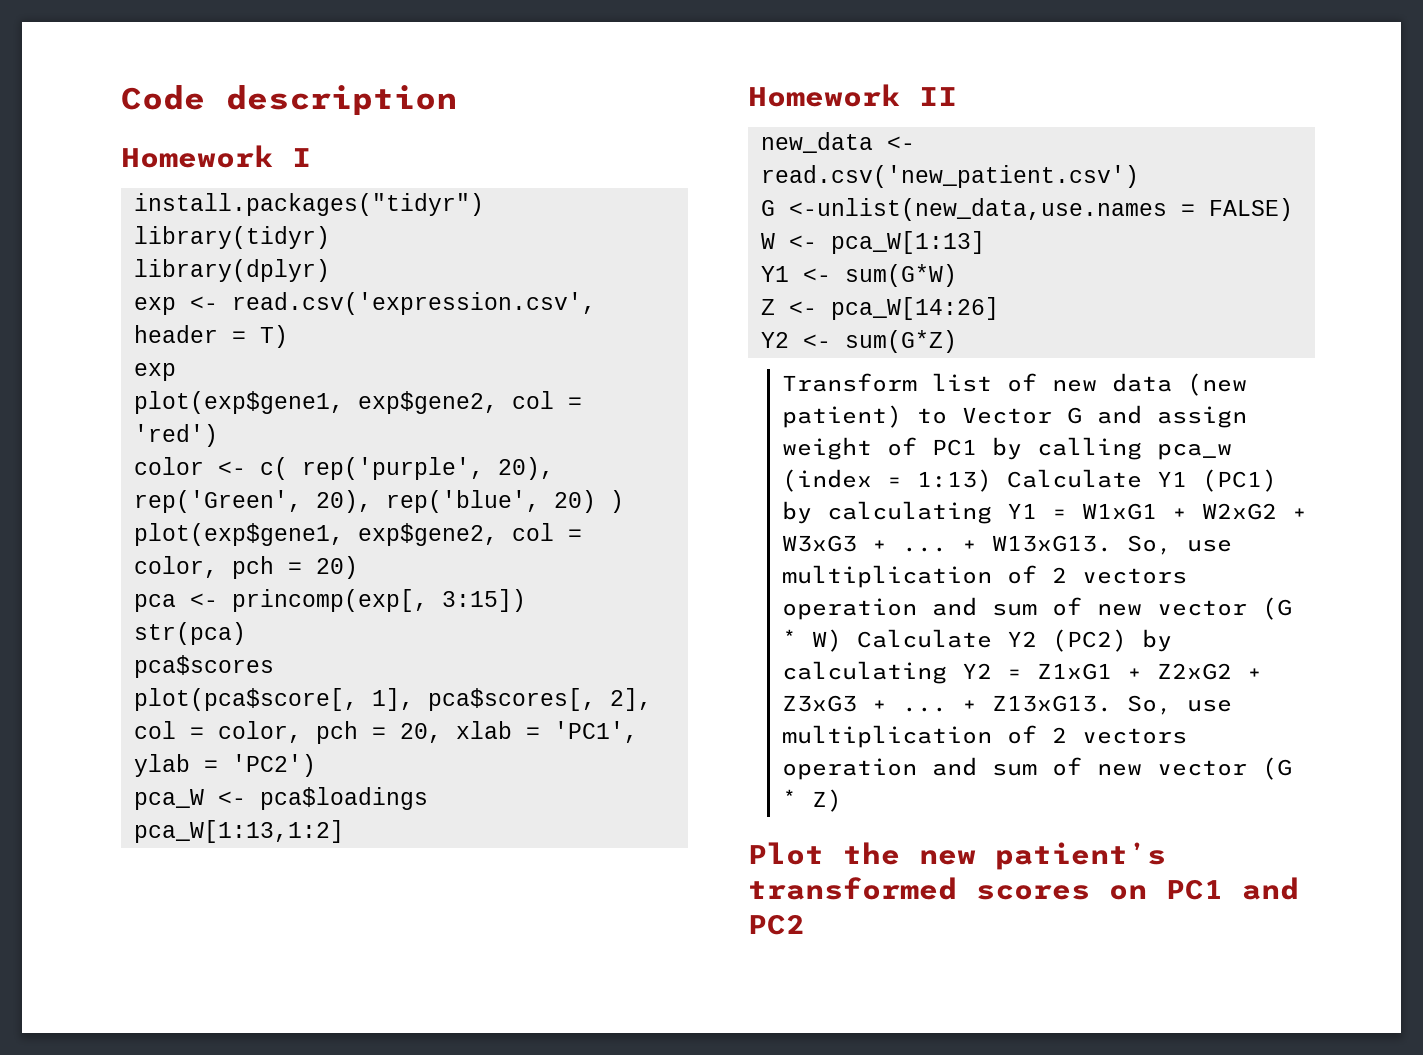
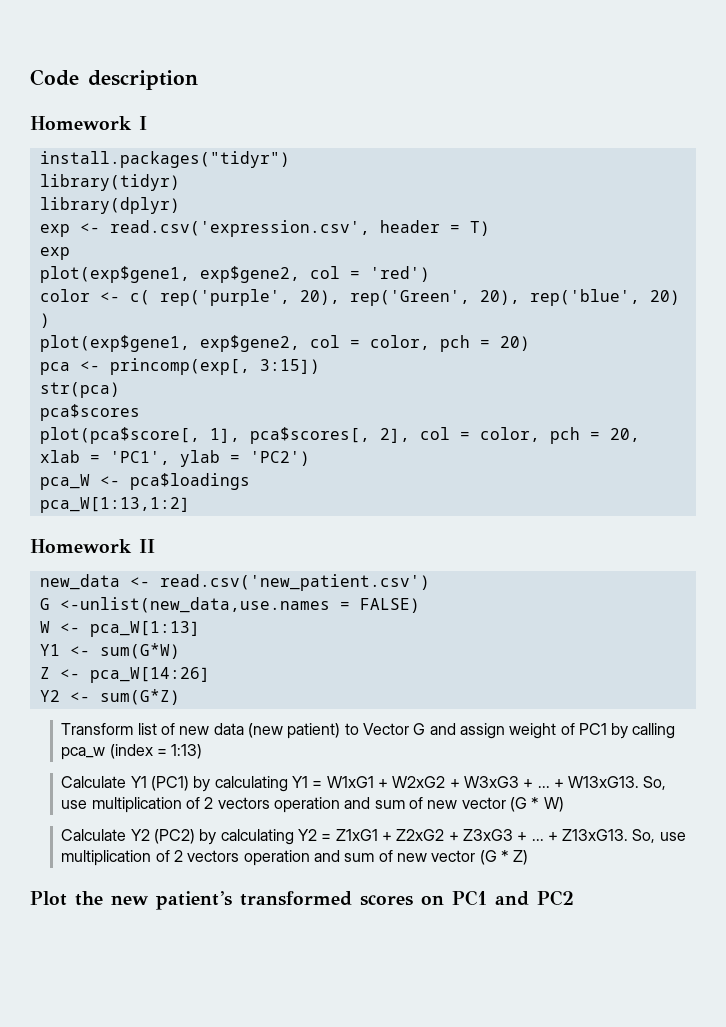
(993, 480) none -> (203, 751) //
(843, 640) none -> (564, 804) //

